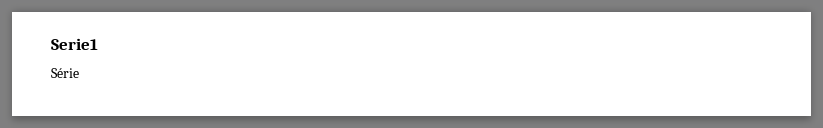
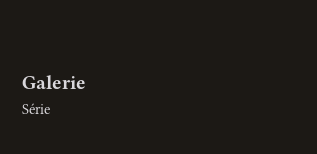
[51,38,98,50] Serie1 -> [22,75,86,89] Galerie

